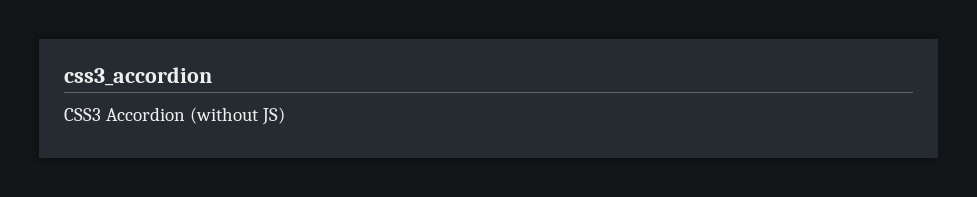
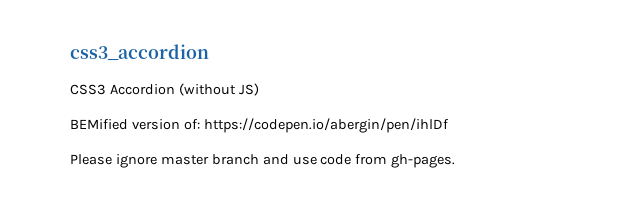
(286, 116) none -> [70,118,449,133] [70,154,456,168] // BEMified version of: https://codepen.io/abergin/pen/ihlDf // Please ignore master branch and use code from gh-pages.

